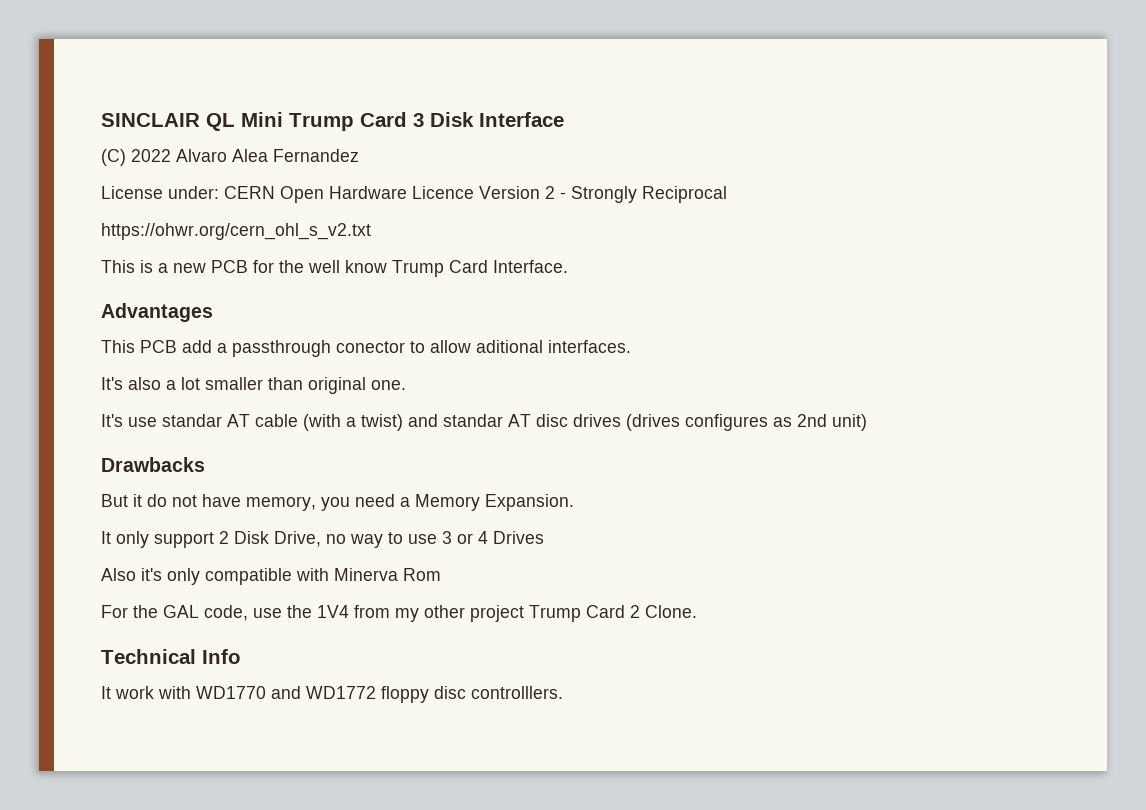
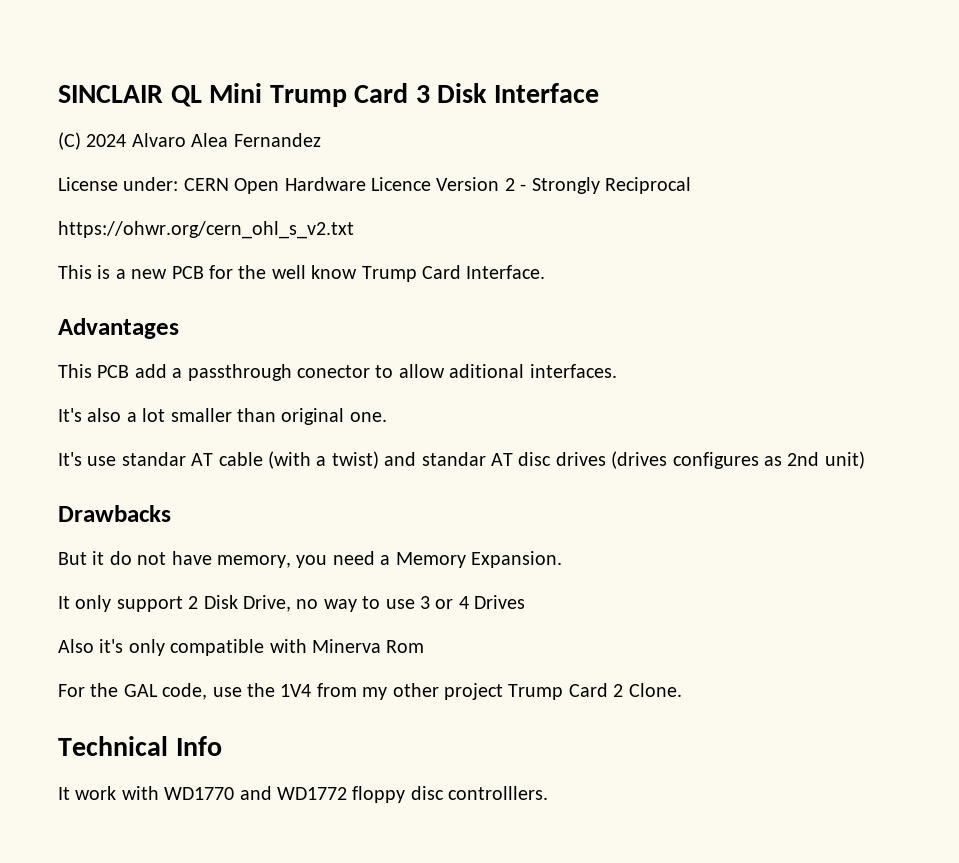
[131,149,171,162] 2022 -> [86,134,127,147] 2024

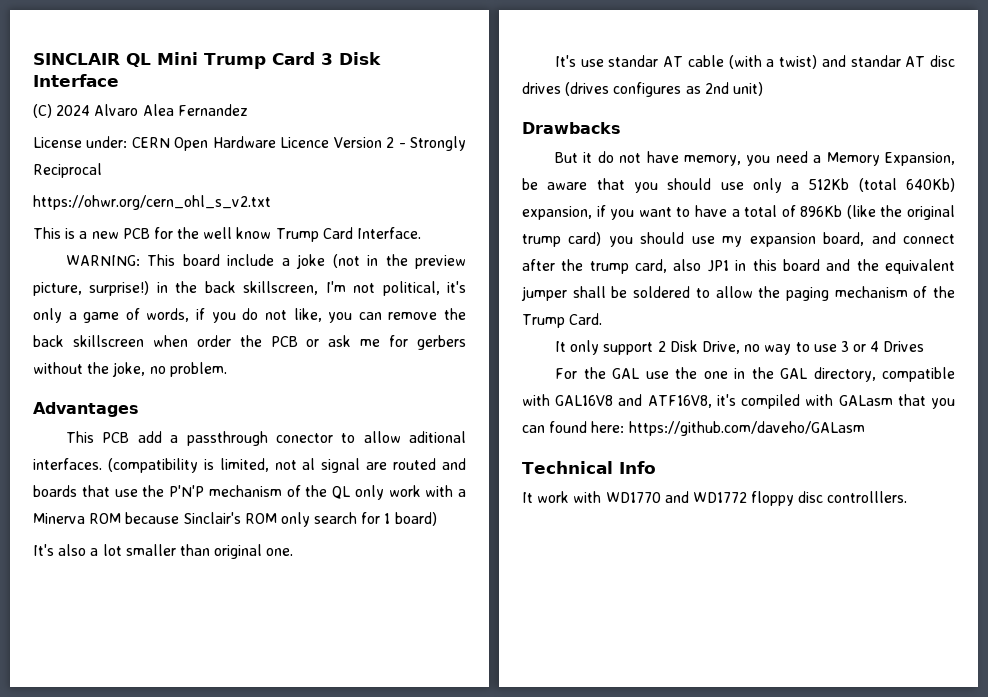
(546, 272) none -> [66,254,467,269] [33,281,467,296] [33,308,467,323] [33,335,466,350] [33,362,227,377] // WARNING: This board include a joke (not in the preview picture, surprise!) in the back skillscreen, I'm not political, it's only a game of words, if you do not like, you can remove the back skillscreen when order the PCB or ask me for gerbers without the joke, no problem.
(617, 371) none -> [107,458,467,473] [33,485,466,500] [33,512,437,527] (compatibility is limited, not al signal are routed and boards that use the P'N'P mechanism of the QL only work with a Minerva ROM because Sinclair's ROM only search for 1 board)
[470,551,562,568] Expansion. -> [885,152,955,166] [522,178,955,193] [522,205,955,220] [522,232,955,247] [522,259,955,274] [521,286,955,301] [522,313,603,328] Expansion, be aware that you should use only a 512Kb (total 640Kb) expansion, if you want to have a total of 896Kb (like the original trump card) you should use my expansion board, and connect after the trump card, also JP1 in this board and the equivalent jumper shall be soldered to allow the paging mechanism of the Trump Card.
[58,639,425,656] // Also it's only compatible with Minerva Rom -> (925, 346) none
[162,683,682,700] code, use the 1V4 from my other project Trump Card 2 Clone. -> [645,367,955,382] [522,394,955,409] [522,421,865,436] use the one in the GAL directory, compatible with GAL16V8 and ATF16V8, it's compiled with GALasm that you can found here: https://github.com/daveho/GALasm

